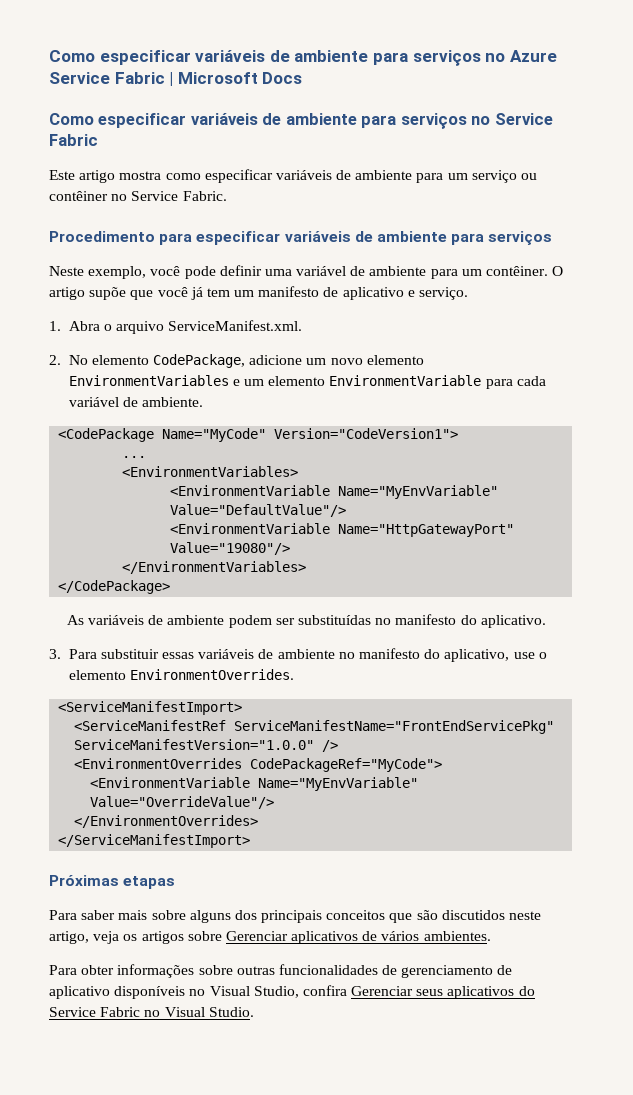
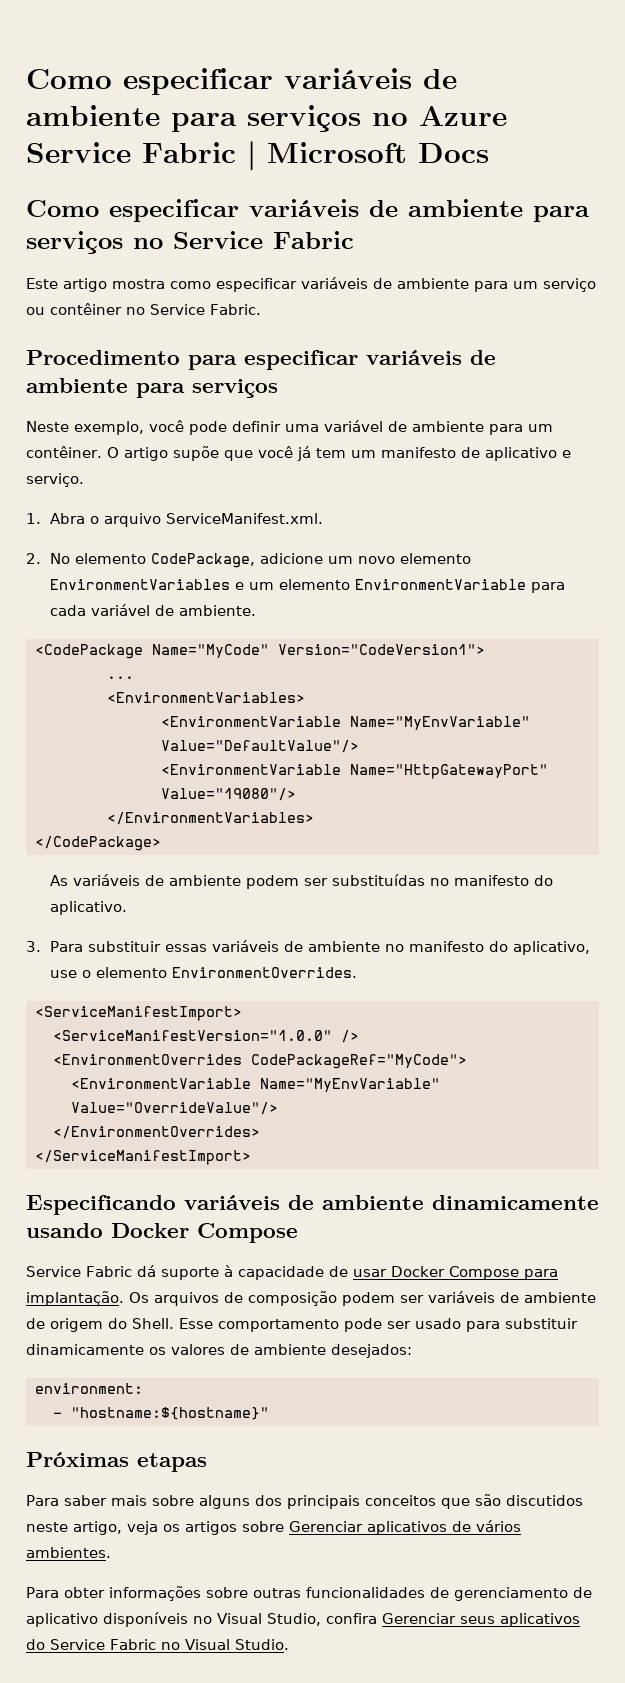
[74,720,555,734] [74,739,315,750] <ServiceManifestRef ServiceManifestName="FrontEndServicePkg" ServiceManifestVersion="1.0.0" -> [53,1030,332,1041] <ServiceManifestVersion="1.0.0"
(251, 841) none -> [26,1195,599,1215] [26,1223,298,1243] [26,1265,558,1280] [26,1291,596,1306] [26,1318,578,1332] [26,1344,412,1358] [35,1383,143,1394] [53,1407,269,1420] // Especificando variáveis de ambiente dinamicamente usando Docker Compose // Service Fabric dá suporte à capacidade de usar Docker Compose para implantação. Os arquivos de composição podem ser variáveis de ambiente de origem do Shell. Esse comportamento pode ser usado para substituir dinamicamente os valores de ambiente desejados: // environment: // - "hostname:${hostname}"

